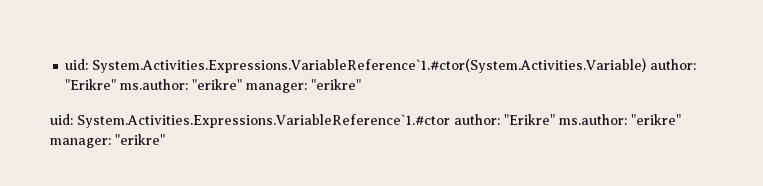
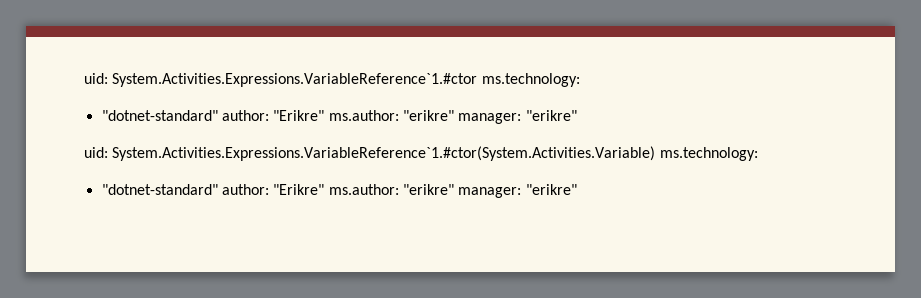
[65,58,647,73] uid: System.Activities.Expressions.VariableReference`1.#ctor(System.Activities.Variable) -> [84,73,580,87] [101,110,218,121] uid: System.Activities.Expressions.VariableReference`1.#ctor ms.technology: // "dotnet-standard"
[77,114,450,128] System.Activities.Expressions.VariableReference`1.#ctor -> [112,146,758,161] [101,184,218,195] System.Activities.Expressions.VariableReference`1.#ctor(System.Activities.Variable) ms.technology: // "dotnet-standard"

